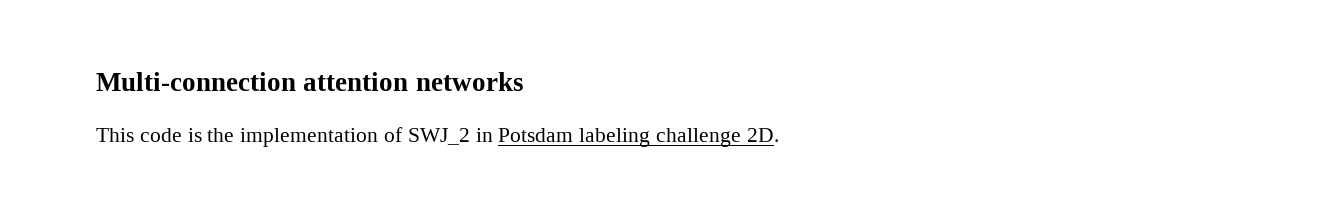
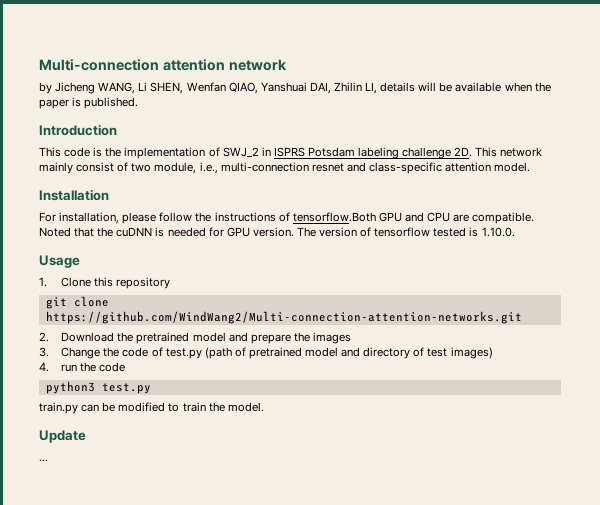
[415,72,524,91] networks -> [228,59,287,71] [39,82,551,94] [39,97,139,109] [39,124,117,136] network // by Jicheng WANG, Li SHEN, Wenfan QIAO, Yanshuai DAI, Zhilin LI, details will be available when the paper is published. // Introduction
(493, 135) none -> [273,147,305,157] ISPRS
(779, 135) none -> [475,147,543,157] [39,162,531,174] [39,189,109,201] [39,212,535,224] [39,227,515,237] [39,255,80,268] [39,277,171,289] [45,296,109,309] [45,311,522,324] [39,332,351,344] [39,347,493,359] [39,362,126,372] [45,381,151,394] [39,402,264,414] [39,430,86,443] [39,459,48,462] This network mainly consist of two module, i.e., multi-connection resnet and class-specific attention model. // Installation // For installation, please follow the instructions of tensorflow.Both GPU and CPU are compatible. Noted that the cuDNN is needed for GPU version. The version of tensorflow tested is 1.10.0. // Usage // 1. Clone this repository // git clone https://github.com/WindWang2/Multi-connection-attention-networks.git // 2. Download the pretrained model and prepare the images // 3. Change the code of test.py (path of pretrained model and directory of test images) // 4. run the code // python3 test.py // train.py can be modified to train the model. // Update // ...

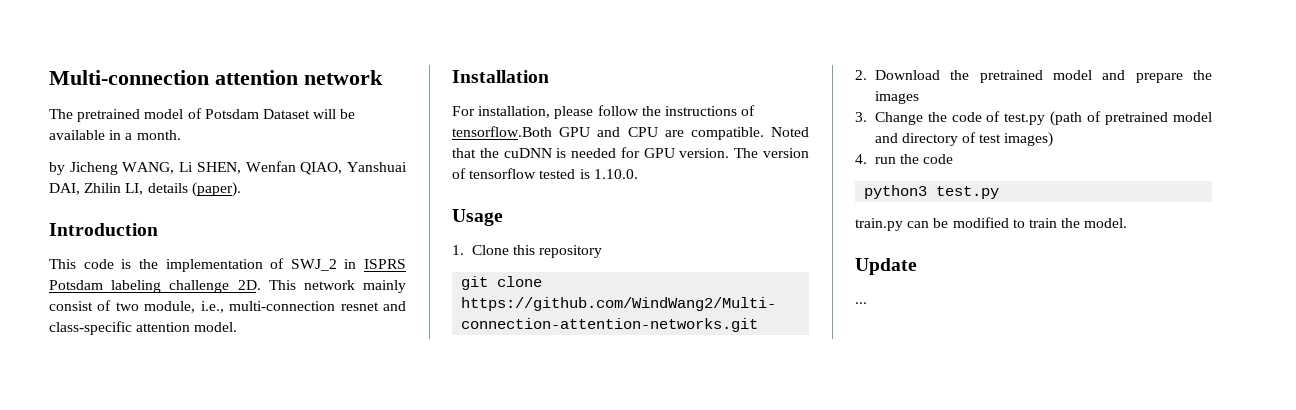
(287, 65) none -> [49,108,356,122] [49,130,181,140] // The pretrained model of Potsdam Dataset will be available in a month.
[418,82,551,92] [39,97,139,109] will be available when the paper is published. -> [191,182,241,197] (paper).

